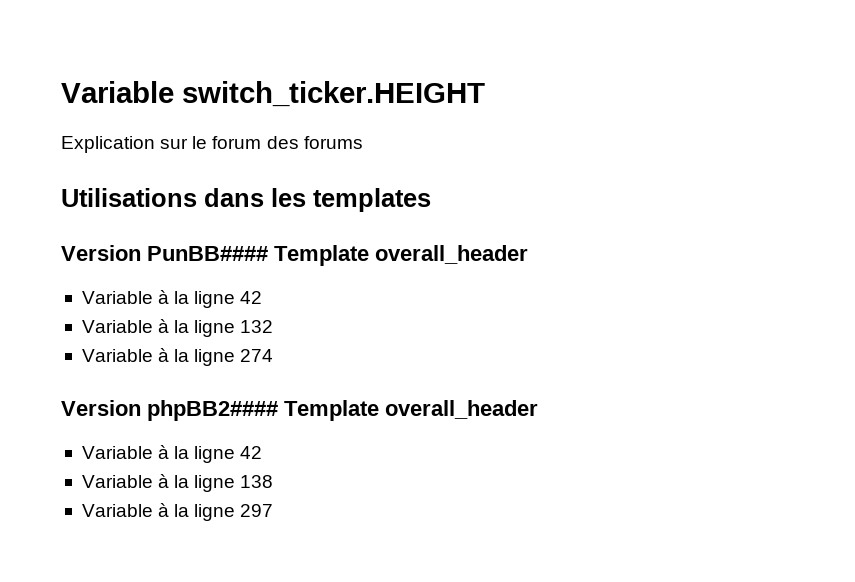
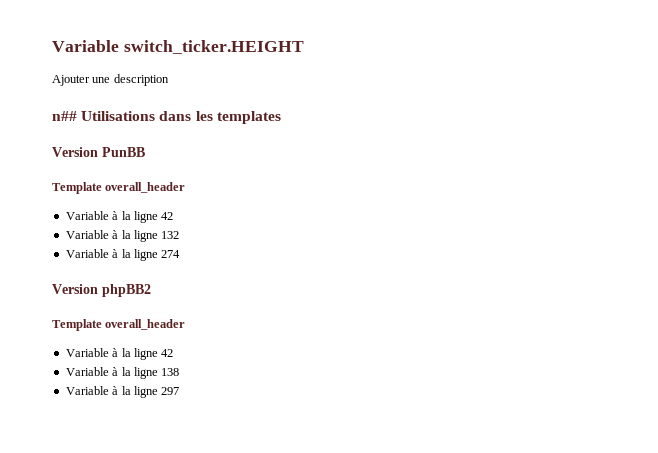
[61,136,363,153] Explication sur le forum des forums // -> [52,74,169,86] [52,111,77,121] Ajouter une description // n##
[147,246,268,261] PunBB#### -> [102,147,145,157] PunBB //
[147,400,278,421] phpBB2#### -> [102,284,151,297] phpBB2 //

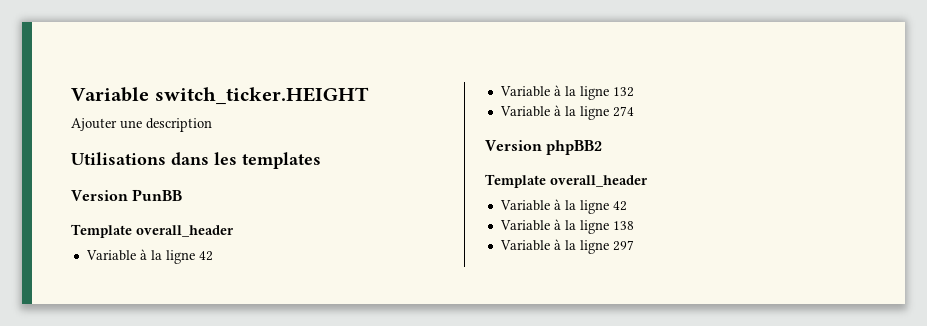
[52,111,77,121] n## -> (212, 125) none

